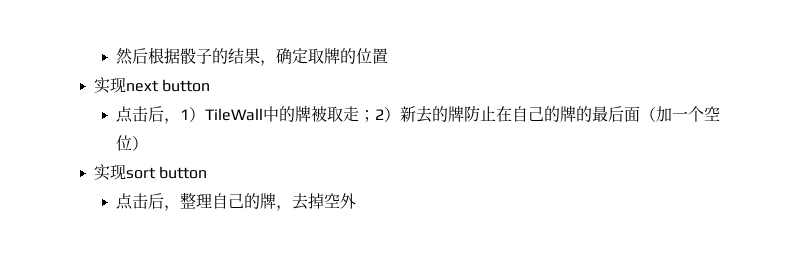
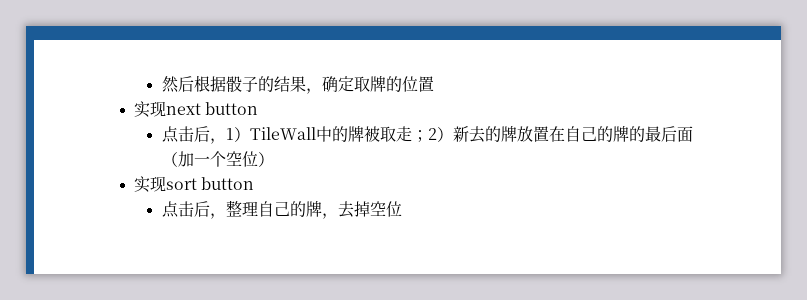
[464,105,497,122] 防止 -> [516,126,549,142] 放置
[340,193,357,209] 外 -> [385,201,402,217] 位

